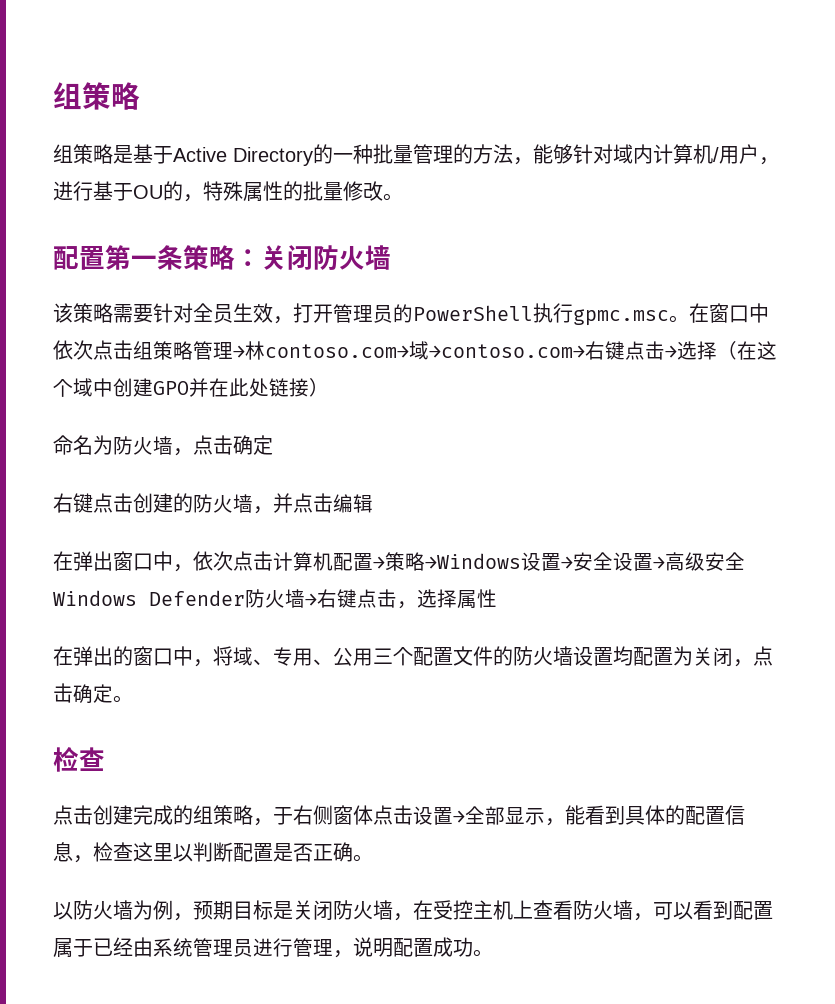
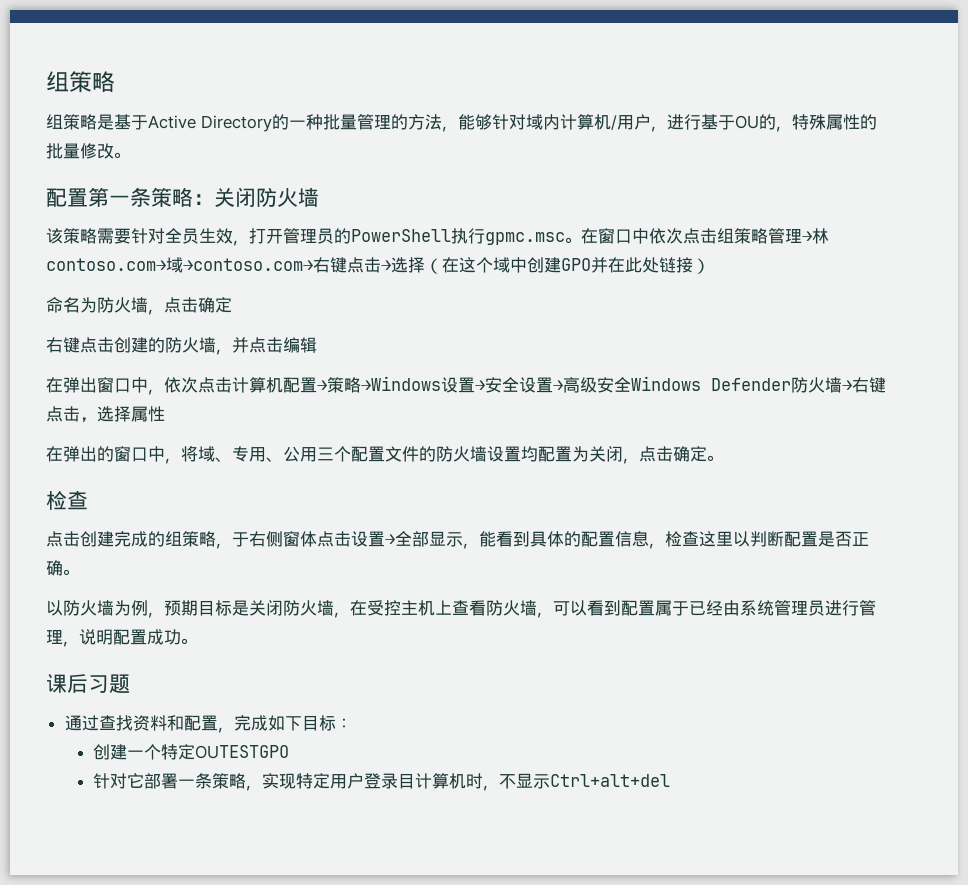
(493, 953) none -> [46,674,130,694] [64,715,352,733] [93,744,290,760] [93,773,671,791] // 课后习题 // 通过查找资料和配置，完成如下目标： // 创建一个特定OUTESTGPO // 针对它部署一条策略，实现特定用户登录目计算机时，不显示Ctrl+alt+del

